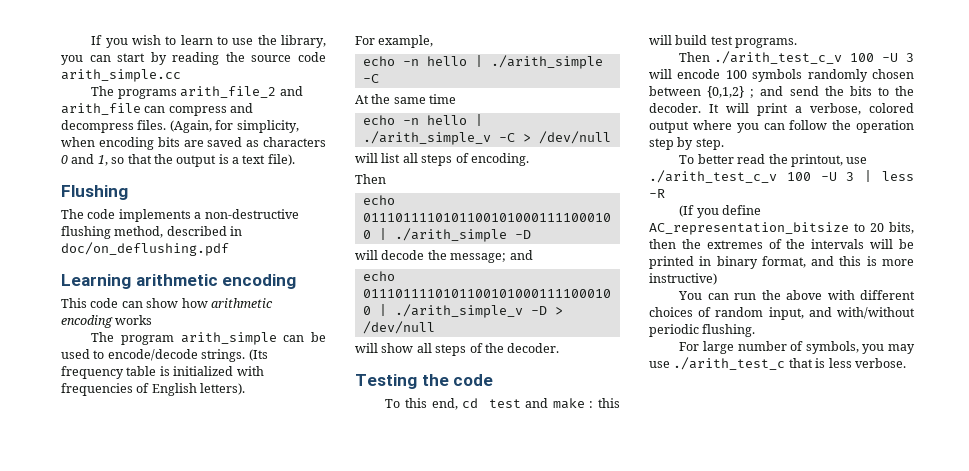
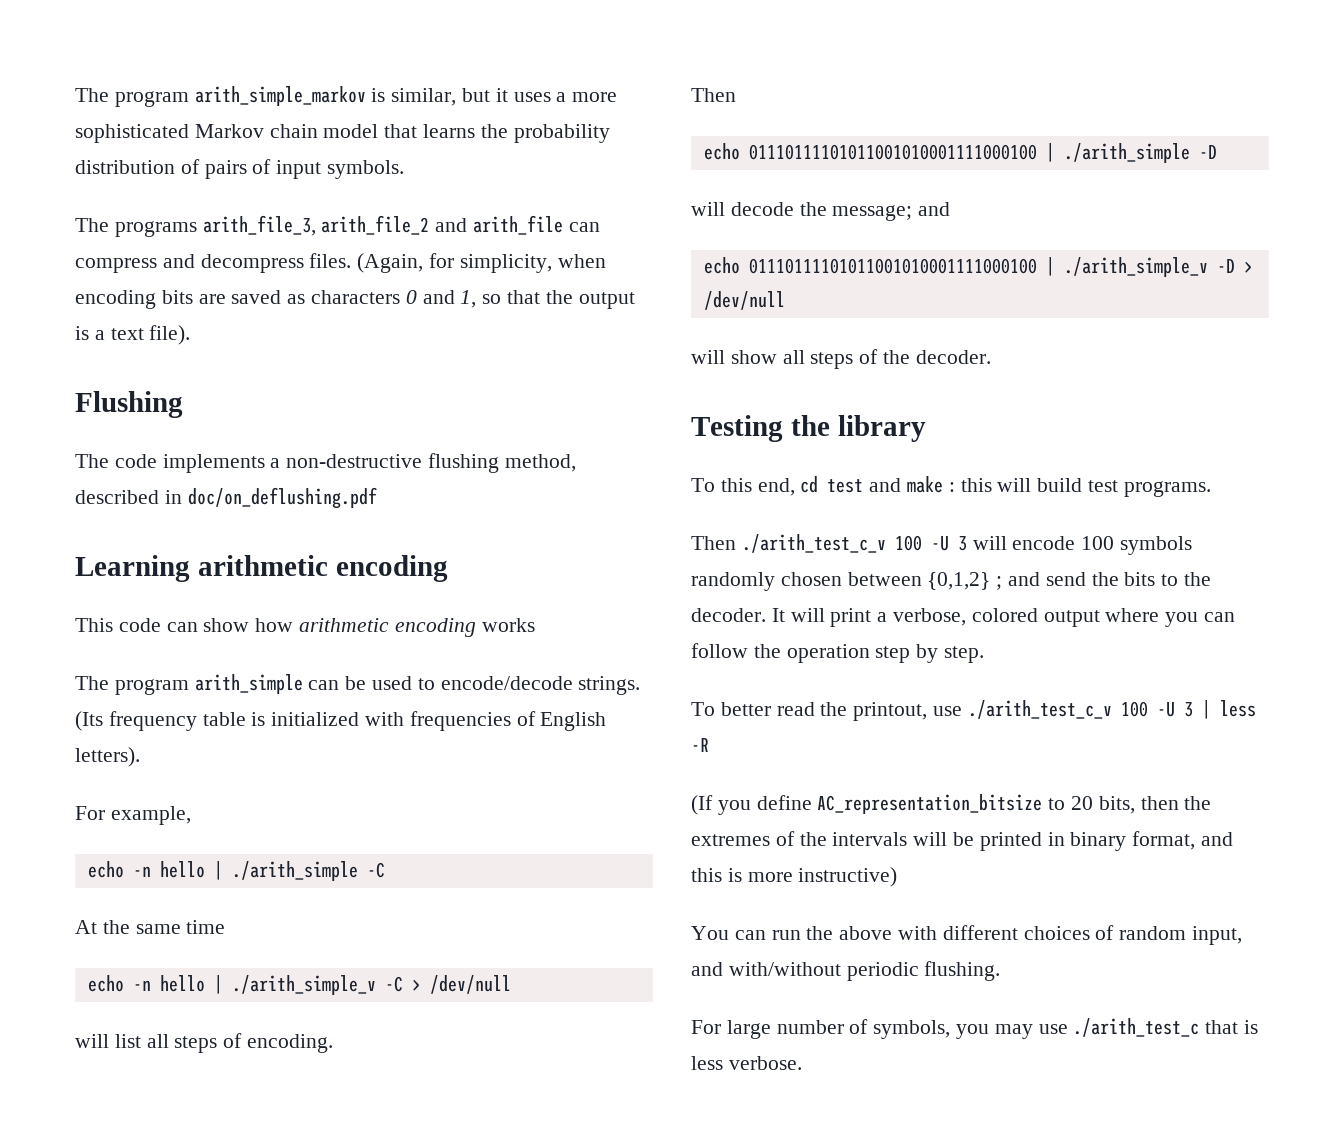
[91,35,327,48] [61,52,326,65] [61,69,181,82] If you wish to learn to use the library, you can start by reading the source code arith_simple.cc -> [75,86,618,107] [75,124,610,143] [75,159,405,179] The program arith_simple_markov is similar, but it uses a more sophisticated Markov chain model that learns the probability distribution of pairs of input symbols.
(177, 94) none -> [202,215,316,236] arith_file_3,
[453,374,494,386] code -> [837,415,926,442] library

